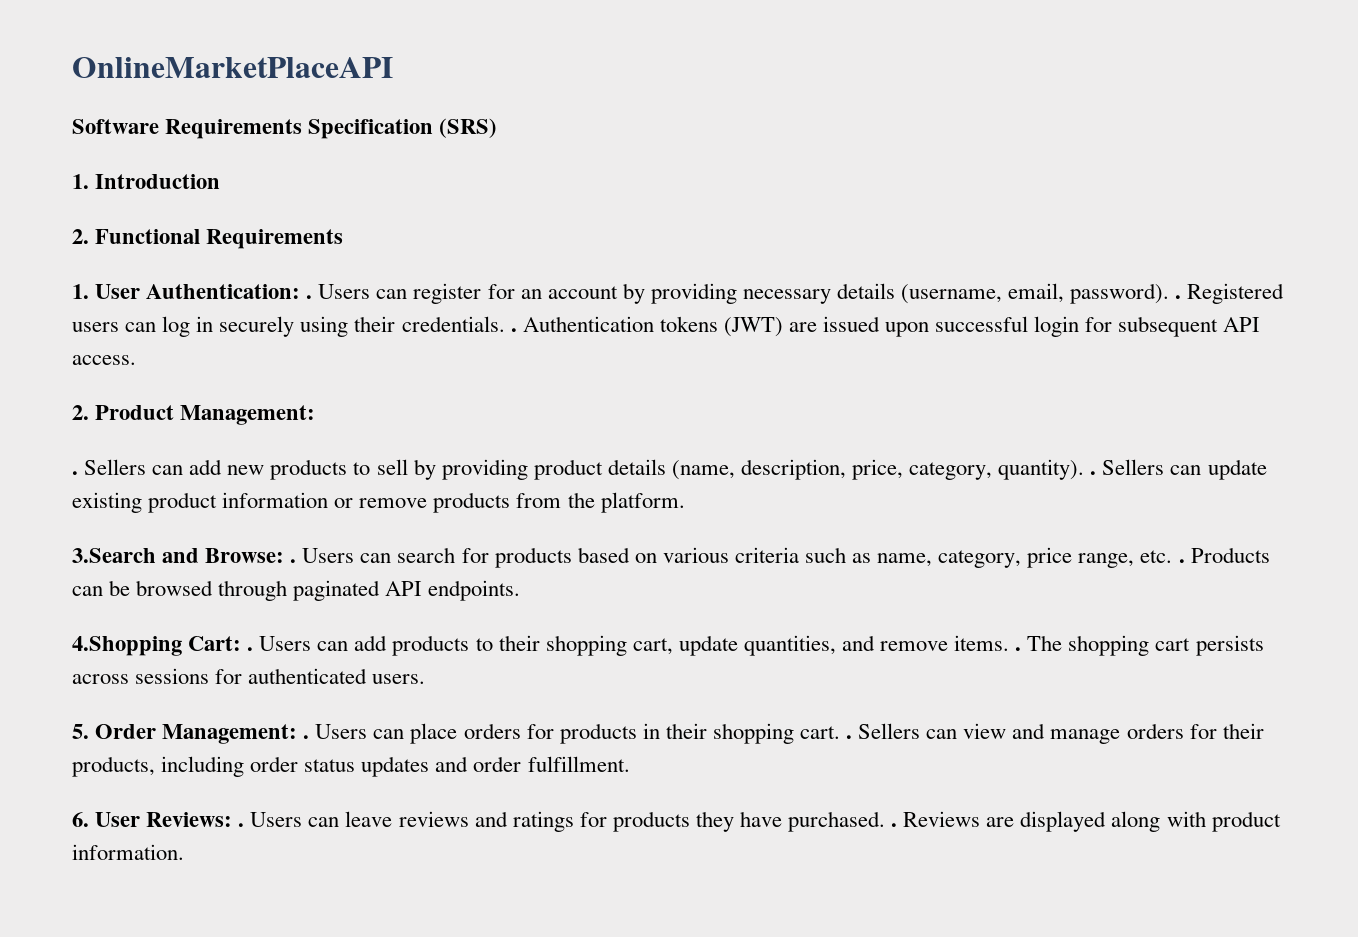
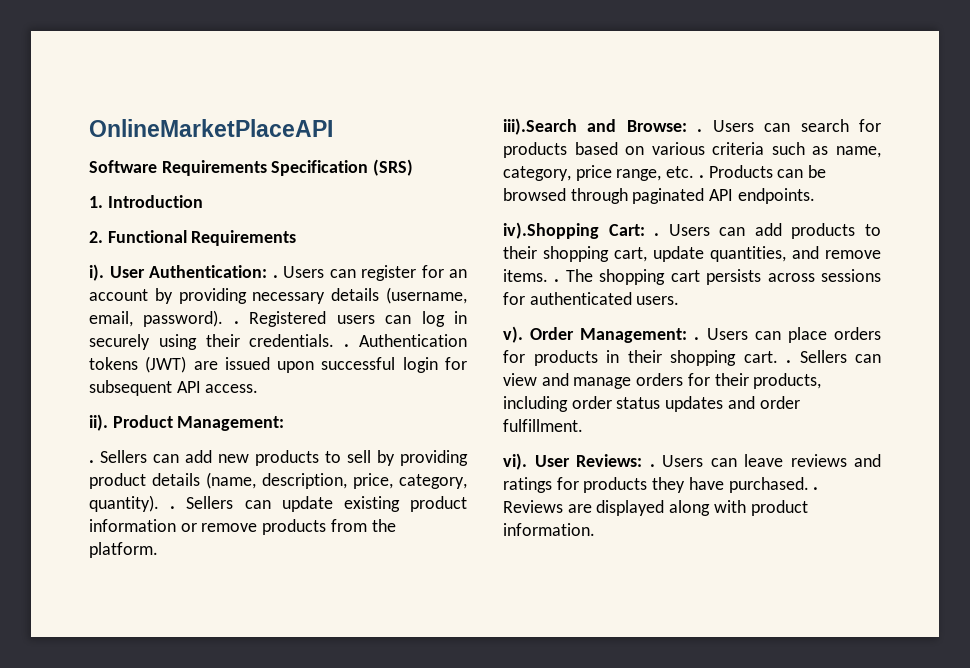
[72,284,89,299] 1. -> [89,264,104,281] i).
[72,405,89,420] 2. -> [89,414,108,431] ii).
[72,548,156,563] 3.Search -> [503,118,577,135] iii).Search
[72,636,182,656] 4.Shopping -> [503,222,599,239] iv).Shopping
[72,724,89,739] 5. -> [503,326,523,343] v).
[72,812,89,827] 6. -> [503,453,527,470] vi).

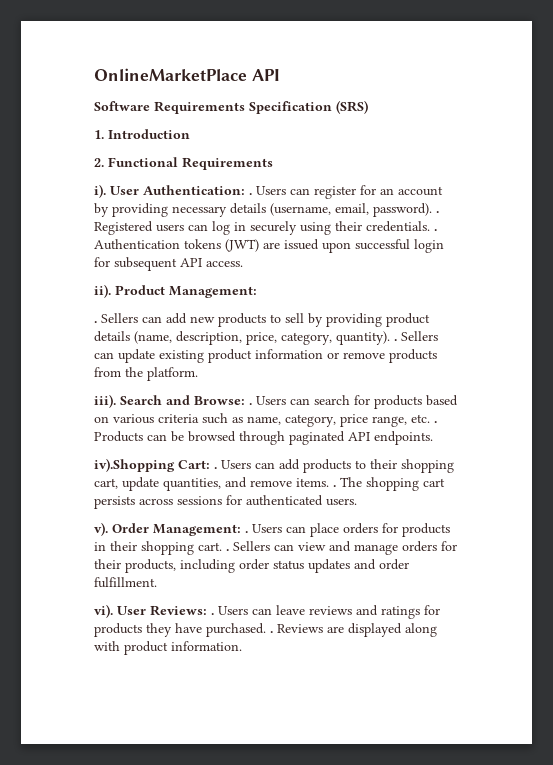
[89,119,333,137] OnlineMarketPlaceAPI -> [94,68,280,81] OnlineMarketPlace API
[503,118,577,135] iii).Search -> [94,394,162,408] iii). Search

